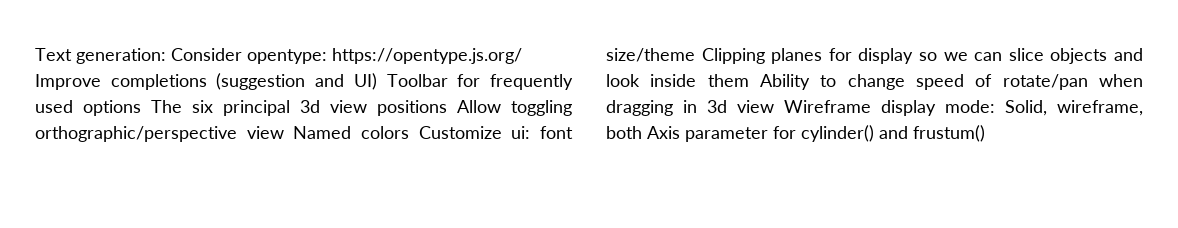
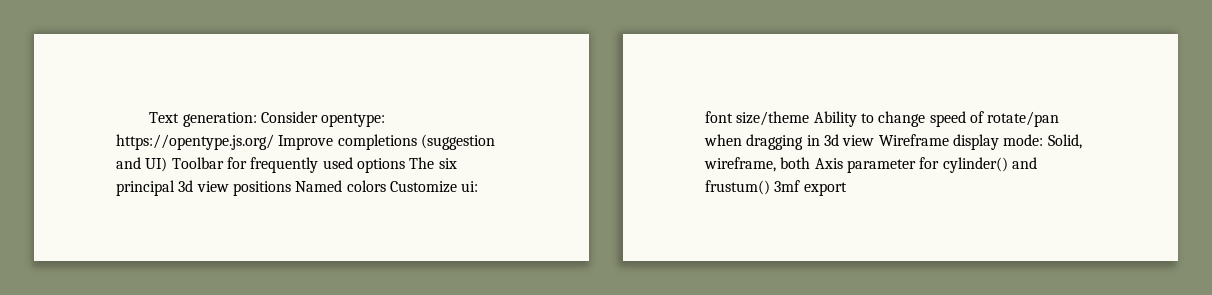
[457,100,572,116] [35,126,284,142] Allow toggling orthographic/perspective view -> (291, 188) none
[701,48,1143,64] [606,74,749,87] Clipping planes for display so we can slice objects and look inside them -> (810, 118) none
(985, 133) none -> [774,180,847,196] 3mf export

